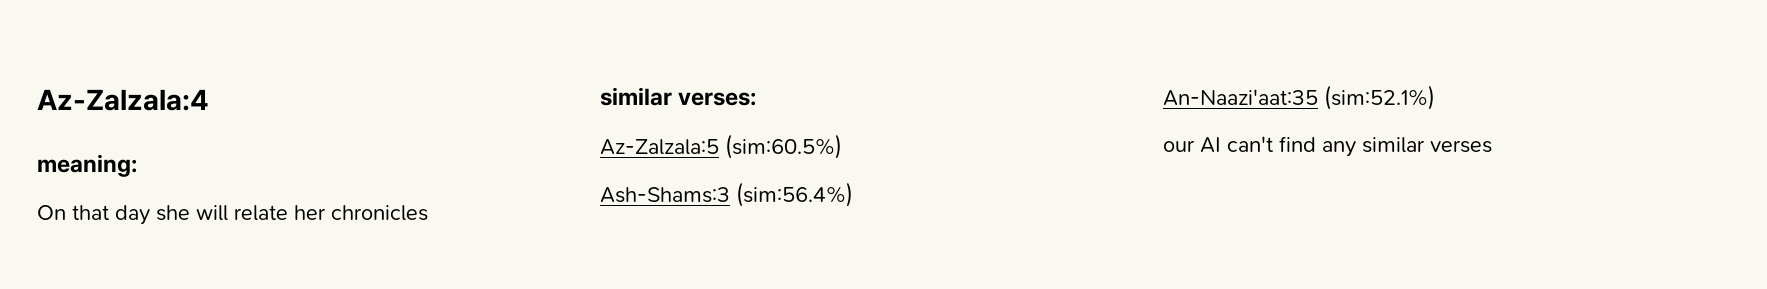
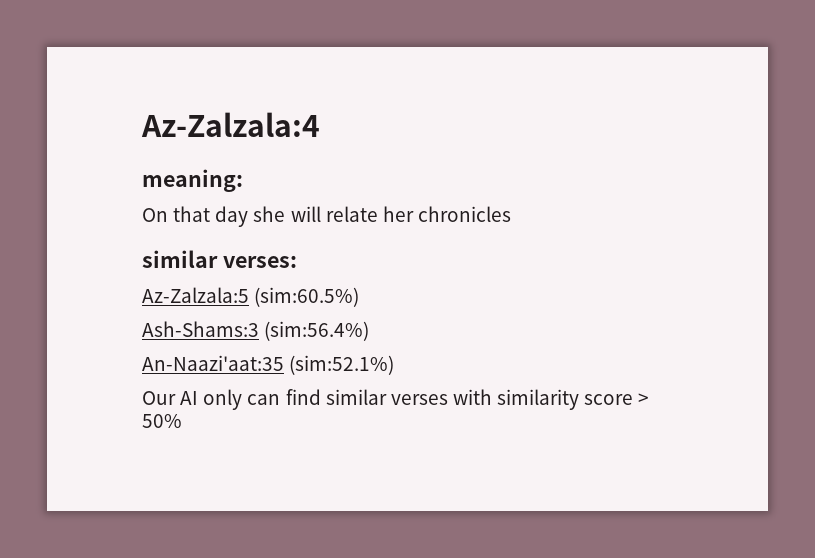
[1163,136,1492,157] our AI can't find any similar verses -> [142,389,650,410] [142,414,182,428] Our AI only can find similar verses with similarity score > 50%

